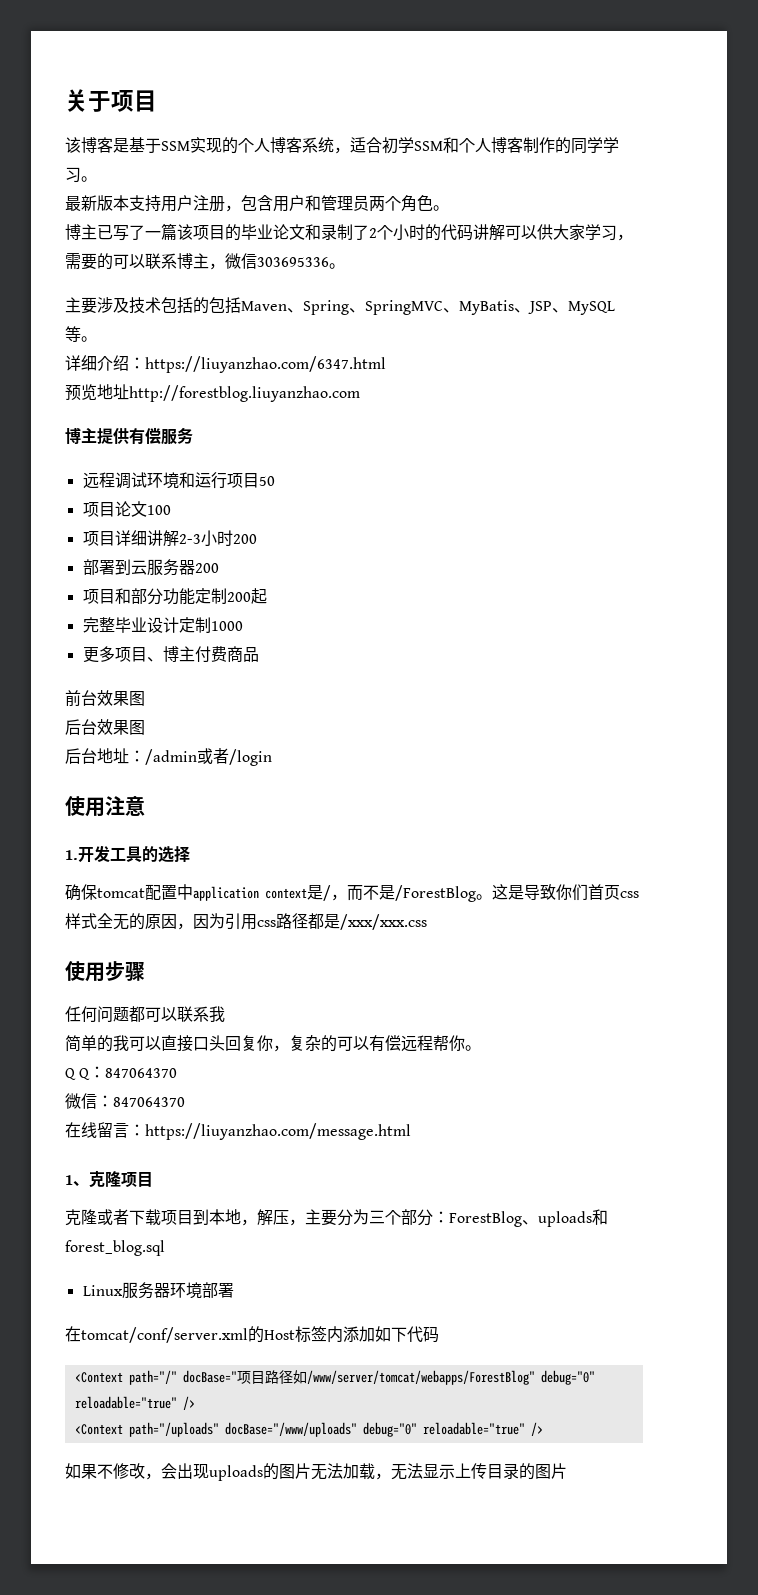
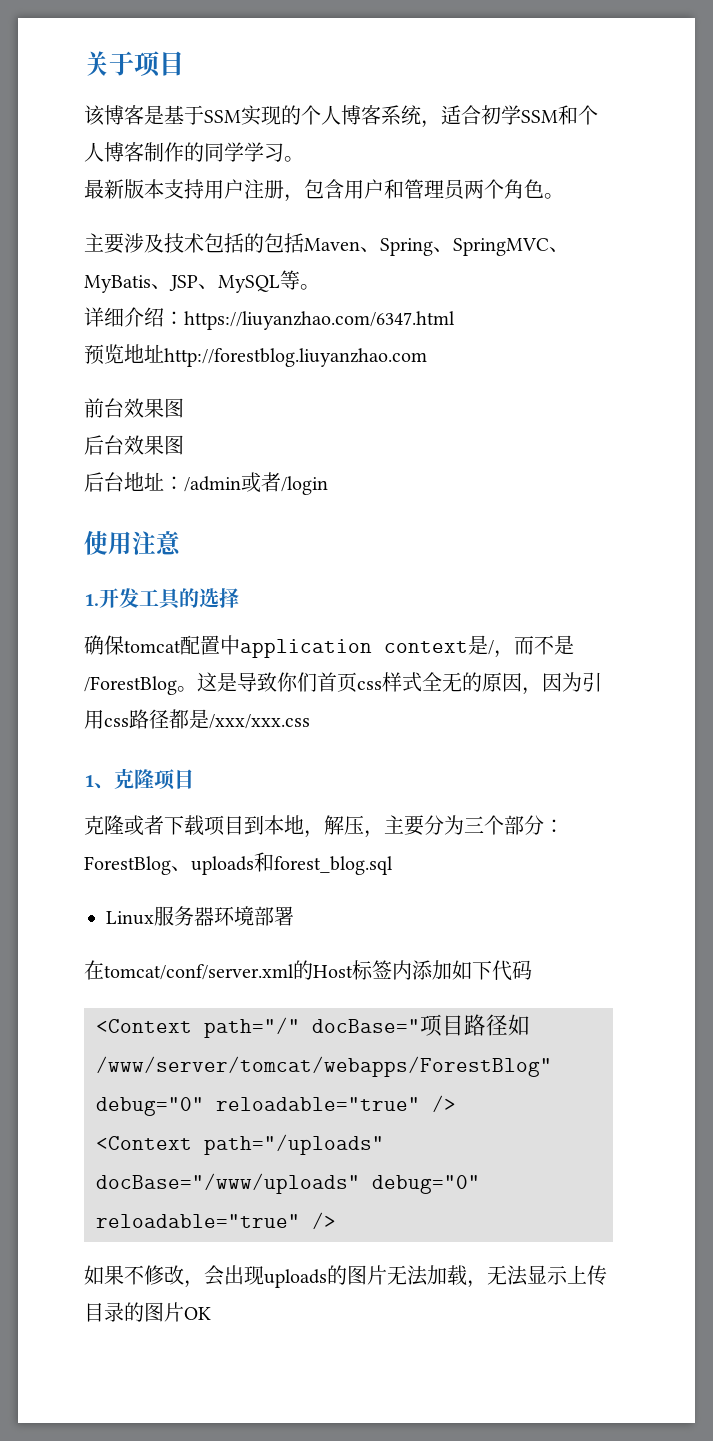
[65,223,633,241] [65,253,345,270] // 博主已写了一篇该项目的毕业论文和录制了2个小时的代码讲解可以供大家学习，需要的可以联系博主，微信303695336。 -> (564, 196) none
[65,427,193,445] [82,472,275,489] [82,501,171,517] [82,530,257,547] [82,559,219,576] [82,588,267,605] [82,617,243,633] [82,646,259,663] // 博主提供有偿服务 // 远程调试环境和运行项目50 // 项目论文100 // 项目详细讲解2-3小时200 // 部署到云服务器200 // 项目和部分功能定制200起 // 完整毕业设计定制1000 // 更多项目、博主付费商品 -> (427, 357) none
[65,961,145,982] [65,1006,225,1023] [65,1035,481,1052] [65,1066,178,1080] [65,1093,185,1109] [65,1122,411,1140] // 使用步骤 // 任何问题都可以联系我 // 简单的我可以直接口头回复你，复杂的可以有偿远程帮你。 // Q Q：847064370 // 微信：847064370 // 在线留言：https://liuyanzhao.com/message.html -> (310, 721) none
(567, 1471) none -> [184,1307,211,1320] OK

